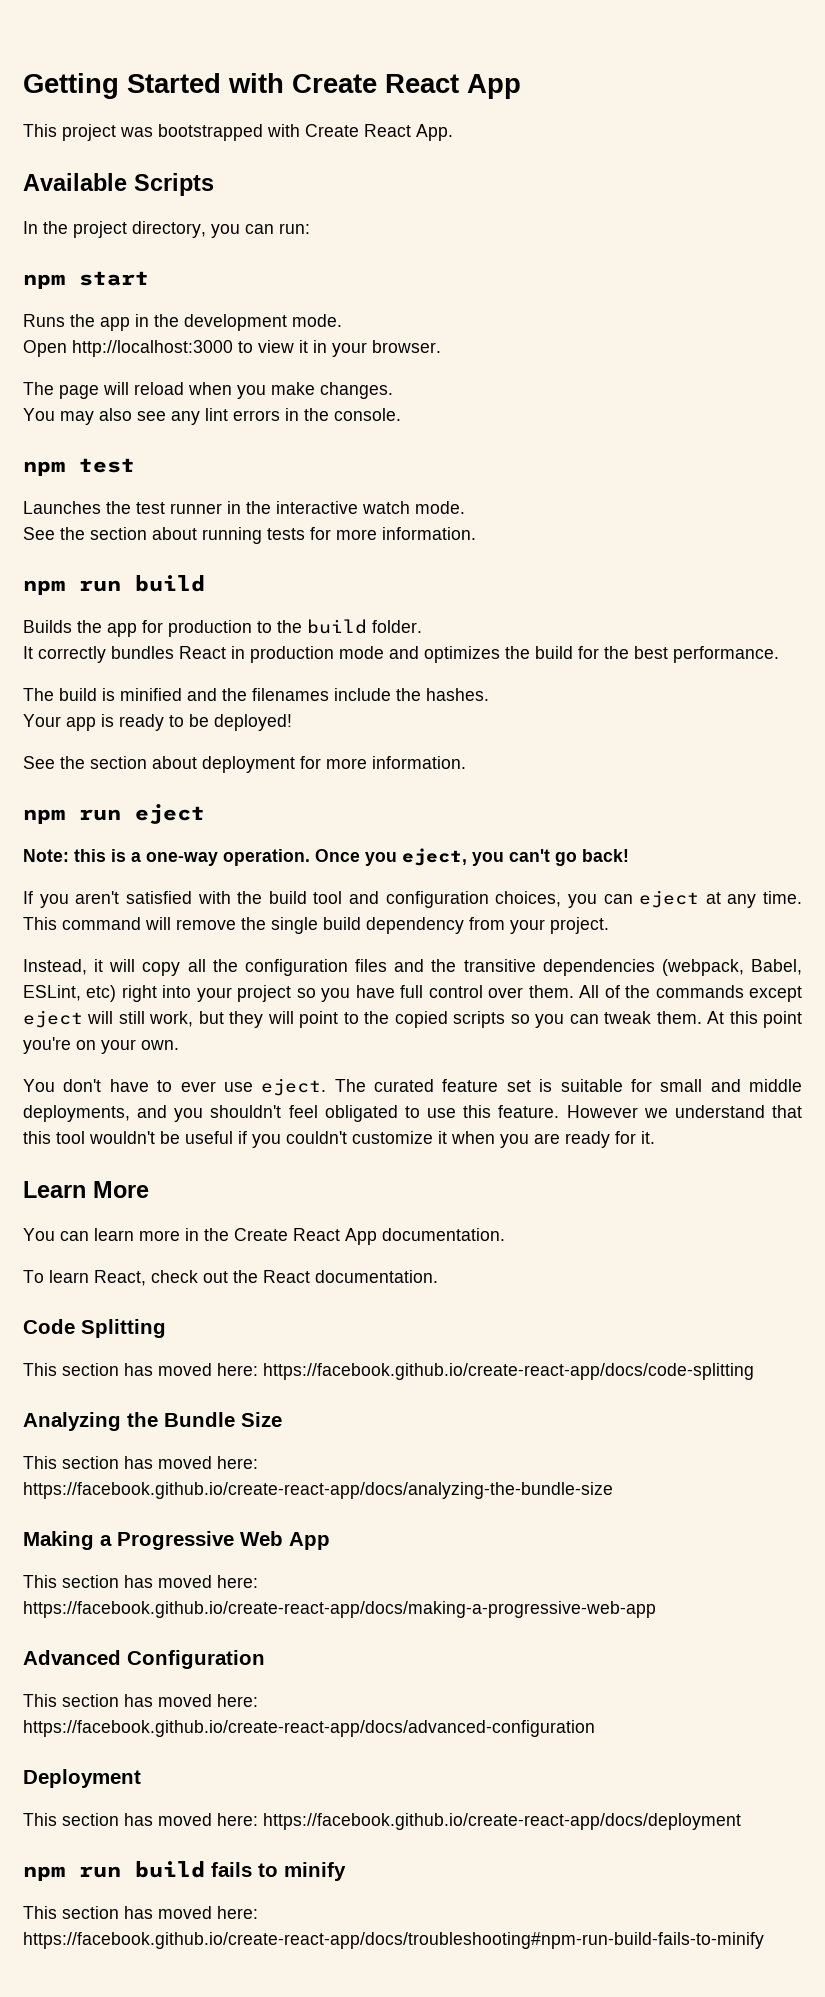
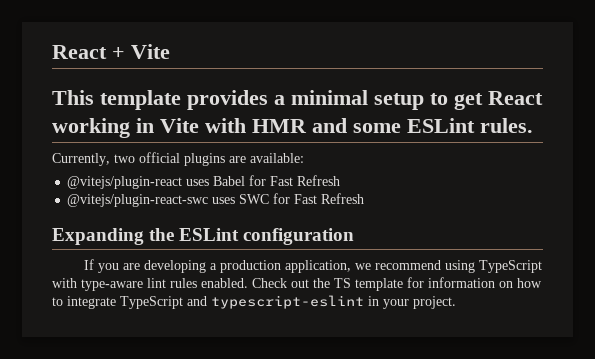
[23,73,521,99] [23,124,453,141] [23,173,214,196] [23,221,310,238] [23,271,149,289] [23,314,342,331] [23,340,441,357] [23,382,393,399] [23,408,401,425] [23,458,135,476] [23,501,465,514] [23,527,476,544] [23,575,205,595] [23,619,422,637] [23,646,779,663] [23,688,489,701] [23,714,292,731] [23,756,466,773] [23,804,205,824] [23,848,629,866] [23,890,802,908] [23,917,609,934] [23,959,802,976] [23,985,803,1002] [23,1010,803,1028] [23,1037,179,1054] [23,1078,802,1096] [23,1105,802,1122] [23,1131,655,1148] [23,1181,149,1198] [23,1228,505,1245] [23,1270,438,1286] [23,1319,166,1338] [23,1363,754,1380] [23,1412,282,1431] [23,1456,258,1469] [23,1482,613,1499] [23,1531,330,1550] [23,1575,258,1588] [23,1601,656,1618] [23,1650,265,1669] [23,1694,258,1707] [23,1720,595,1737] [23,1769,141,1788] [23,1813,741,1830] [23,1861,346,1881] [23,1906,258,1919] [23,1932,764,1949] Getting Started with Create React App // This project was bootstrapped with Create React App. // Available Scripts // In the project directory, you can run: // npm start // Runs the app in the development mode. // Open http://localhost:3000 to view it in your browser. // The page will reload when you make changes. // You may also see any lint errors in the console. // npm test // Launches the test runner in the interactive watch mode. // See the section about running tests for more information. // npm run build // Builds the app for production to the build folder. // It correctly bundles React in production mode and optimizes the build for the best performance. // The build is minified and the filenames include the hashes. // Your app is ready to be deployed! // See the section about deployment for more information. // npm run eject // Note: this is a one-way operation. Once you eject, you can't go back! // If you aren't satisfied with the build tool and configuration choices, you can eject at any time. This command will remove the single build dependency from your project. // Instead, it will copy all the configuration files and the transitive dependencies (webpack, Babel, ESLint, etc) right into your project so you have full control over them. All of the commands except eject will still work, but they will point to the copied scripts so you can tweak them. At this point you're on your own. // You don't have to ever use eject. The curated feature set is suitable for small and middle deployments, and you shouldn't feel obligated to use this feature. However we understand that this tool wouldn't be useful if you couldn't customize it when you are ready for it. // Learn More // You can learn more in the Create React App documentation. // To learn React, check out the React documentation. // Code Splitting // This section has moved here: https://facebook.github.io/create-react-app/docs/code-splitting // Analyzing the Bundle Size // This section has moved here: https://facebook.github.io/create-react-app/docs/analyzing-the-bundle-size // Making a Progressive Web App // This section has moved here: https://facebook.github.io/create-react-app/docs/making-a-progressive-web-app // Advanced Configuration // This section has moved here: https://facebook.github.io/create-react-app/docs/advanced-configuration // Deployment // This section has moved here: https://facebook.github.io/create-react-app/docs/deployment // npm run build fails to minify // This section has moved here: https://facebook.github.io/create-react-app/docs/troubleshooting#npm-run-build-fails-to-minify -> [52,44,170,59] [52,90,543,110] [52,118,533,138] [52,152,304,166] [67,175,341,189] [67,193,365,207] [52,228,355,245] [83,259,542,273] [52,277,542,291] [52,295,456,309] React + Vite // This template provides a minimal setup to get React working in Vite with HMR and some ESLint rules. // Currently, two official plugins are available: // @vitejs/plugin-react uses Babel for Fast Refresh // @vitejs/plugin-react-swc uses SWC for Fast Refresh // Expanding the ESLint configuration // If you are developing a production application, we recommend using TypeScript with type-aware lint rules enabled. Check out the TS template for information on how to integrate TypeScript and typescript-eslint in your project.

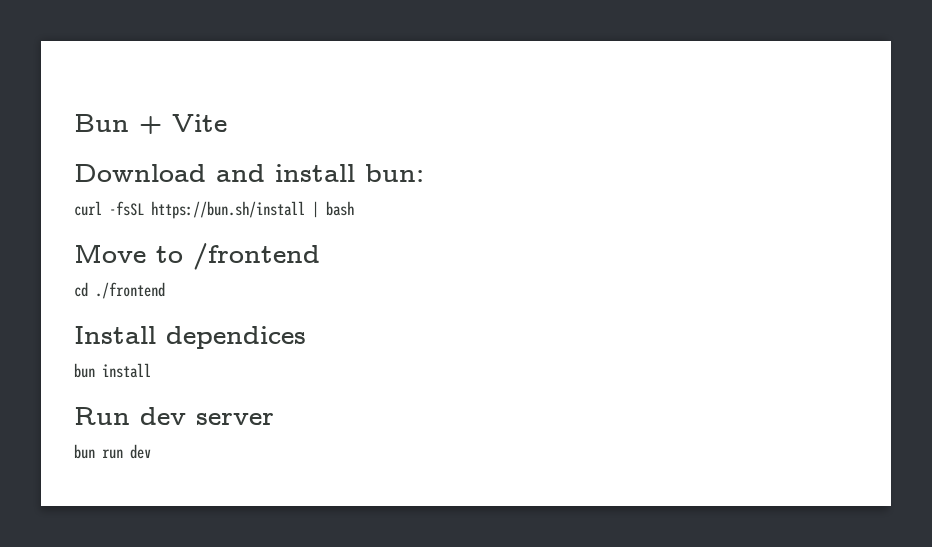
[52,45,107,59] React -> [74,114,129,132] Bun
[52,90,543,110] [52,118,533,138] [52,152,304,166] [67,175,341,189] [67,193,365,207] [52,228,355,245] [83,259,542,273] [52,277,542,291] [52,295,456,309] This template provides a minimal setup to get React working in Vite with HMR and some ESLint rules. // Currently, two official plugins are available: // @vitejs/plugin-react uses Babel for Fast Refresh // @vitejs/plugin-react-swc uses SWC for Fast Refresh // Expanding the ESLint configuration // If you are developing a production application, we recommend using TypeScript with type-aware lint rules enabled. Check out the TS template for information on how to integrate TypeScript and typescript-eslint in your project. -> [74,164,424,182] [74,201,354,219] [74,243,320,270] [74,282,165,299] [74,326,306,349] [74,363,151,378] [74,407,274,425] [74,444,151,459] Download and install bun: // curl -fsSL https://bun.sh/install | bash // Move to /frontend // cd ./frontend // Install dependices // bun install // Run dev server // bun run dev

